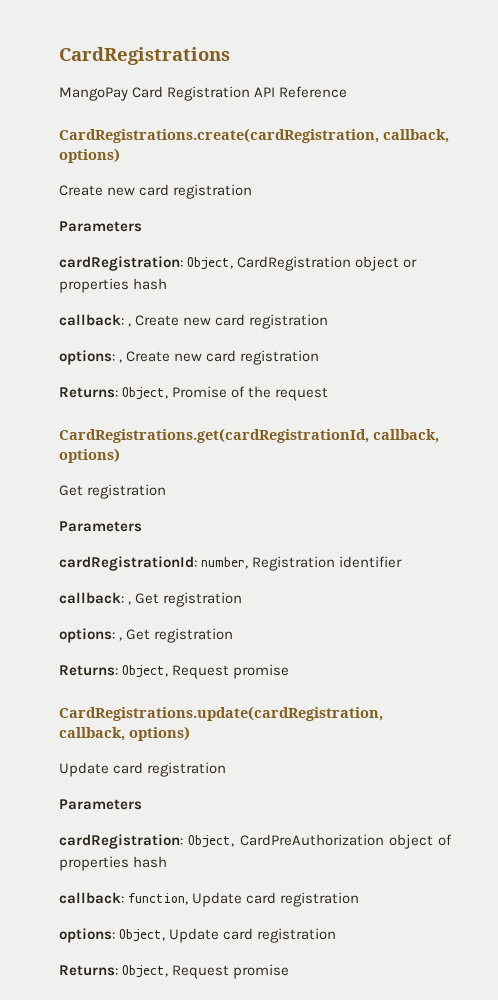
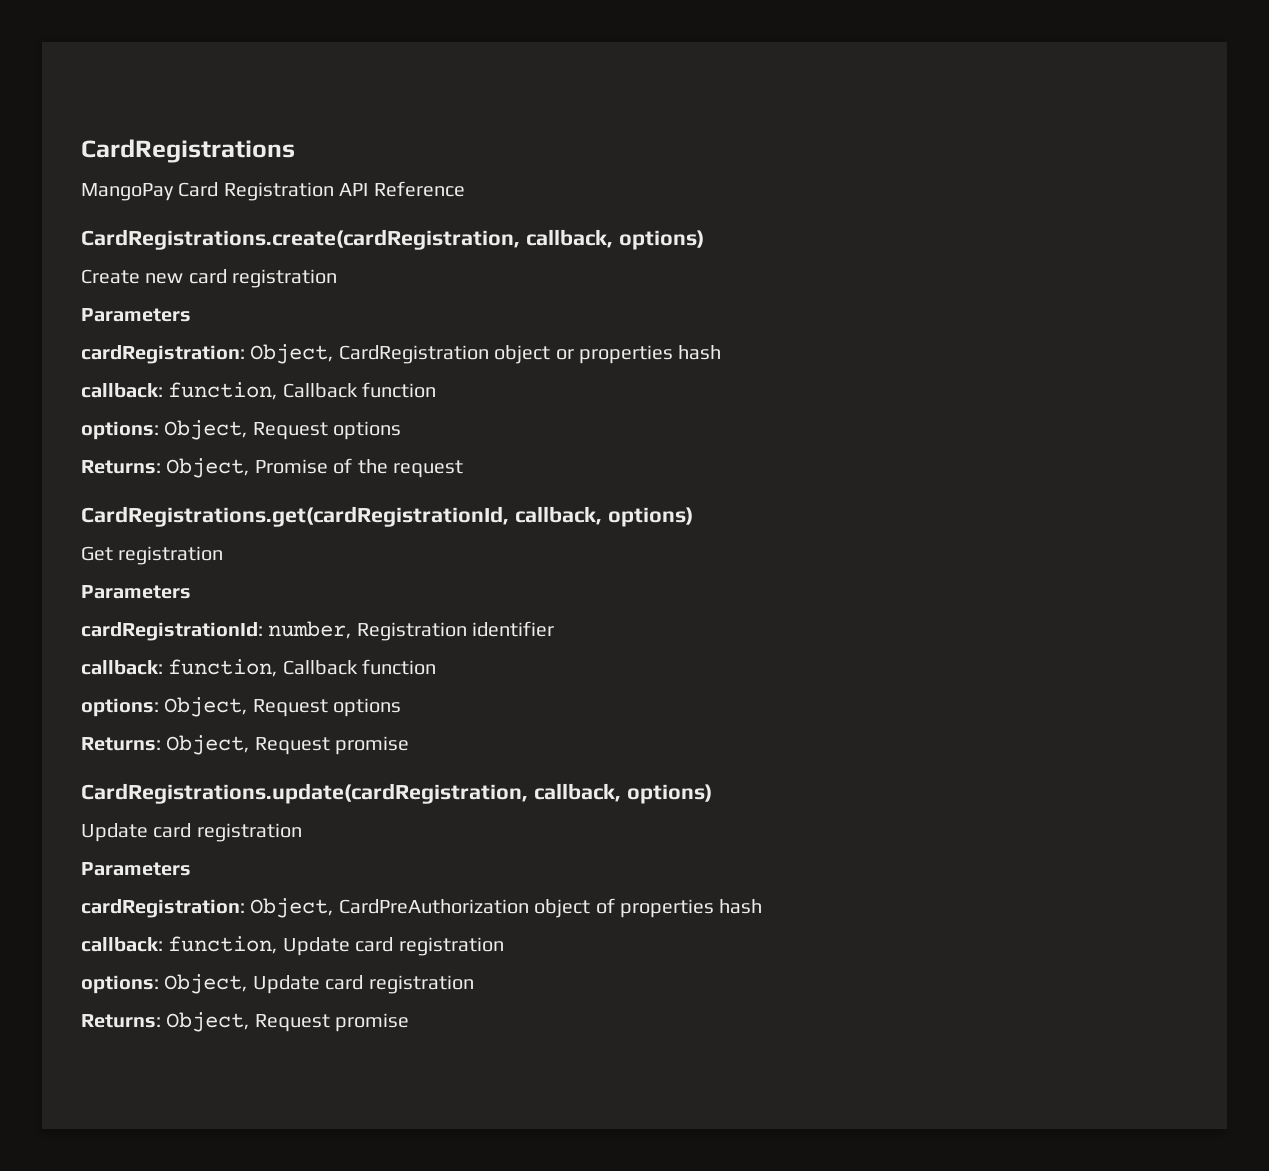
[128,314,329,329] [59,350,320,365] , Create new card registration // options: , Create new card registration -> [168,382,437,400] [81,420,402,440] function, Callback function // options: Object, Request options
[128,592,243,607] [59,628,234,643] , Get registration // options: , Get registration -> [168,659,437,677] [81,697,402,717] function, Callback function // options: Object, Request options

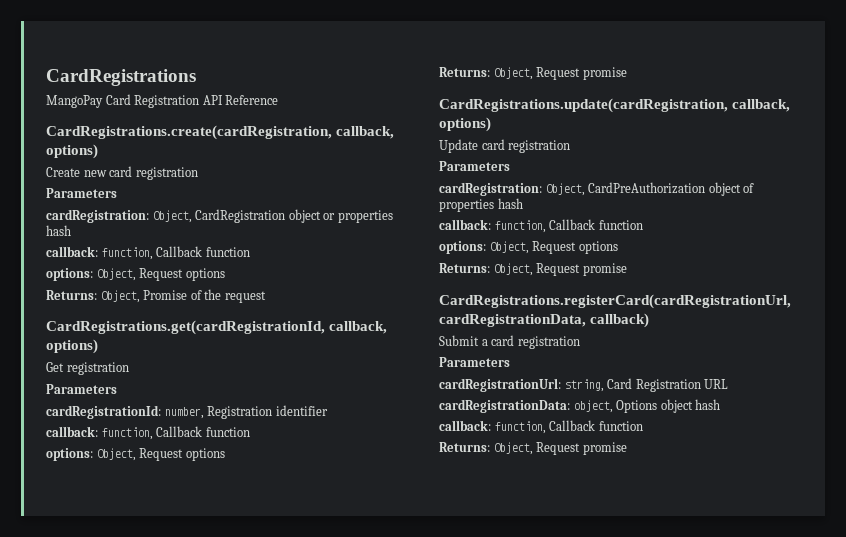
[282,937,504,956] [81,974,474,994] [81,1012,410,1032] Update card registration // options: Object, Update card registration // Returns: Object, Request promise -> [549,219,643,230] [439,241,618,254] [439,263,627,276] [439,294,791,309] [439,313,650,328] [439,335,580,349] [439,357,510,367] [439,378,729,392] [439,399,721,413] [439,420,643,434] [439,442,627,455] Callback function // options: Object, Request options // Returns: Object, Request promise // CardRegistrations.registerCard(cardRegistrationUrl, cardRegistrationData, callback) // Submit a card registration // Parameters // cardRegistrationUrl: string, Card Registration URL // cardRegistrationData: object, Options object hash // callback: function, Callback function // Returns: Object, Request promise

